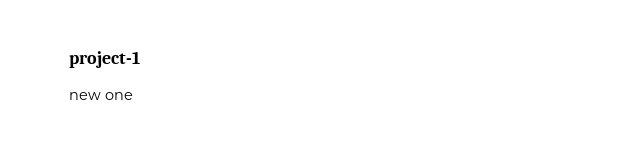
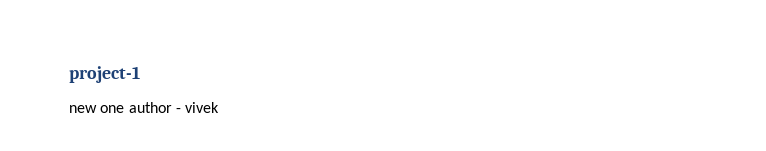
(133, 96) none -> [128,102,220,113] author - vivek

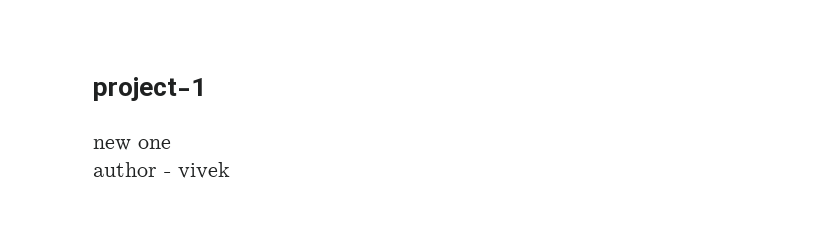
(125, 109) none -> (171, 144) //

